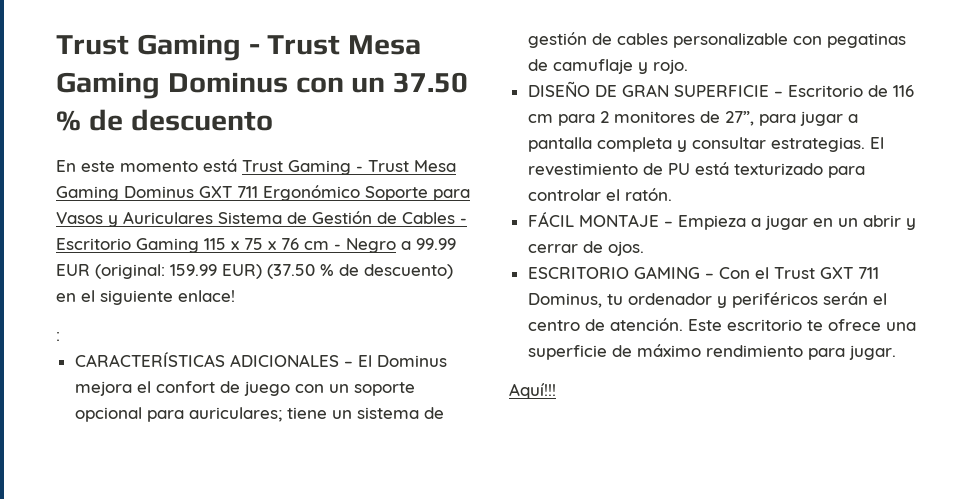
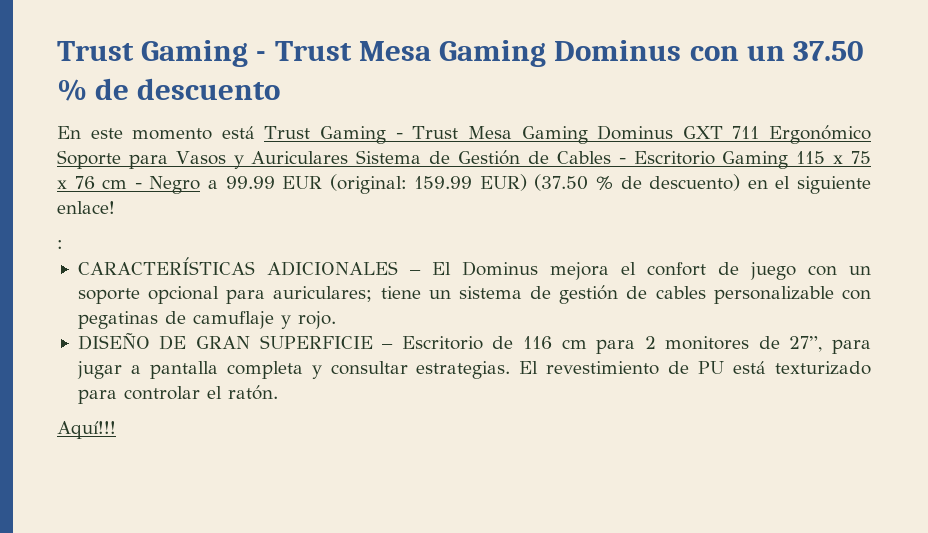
[527,212,916,230] [527,241,644,256] [527,266,879,279] [527,292,887,308] [527,318,916,331] [527,344,896,360] // FÁCIL MONTAJE – Empieza a jugar en un abrir y cerrar de ojos. // ESCRITORIO GAMING – Con el Trust GXT 711 Dominus, tu ordenador y periféricos serán el centro de atención. Este escritorio te ofrece una superficie de máximo rendimiento para jugar. -> (278, 392) none

